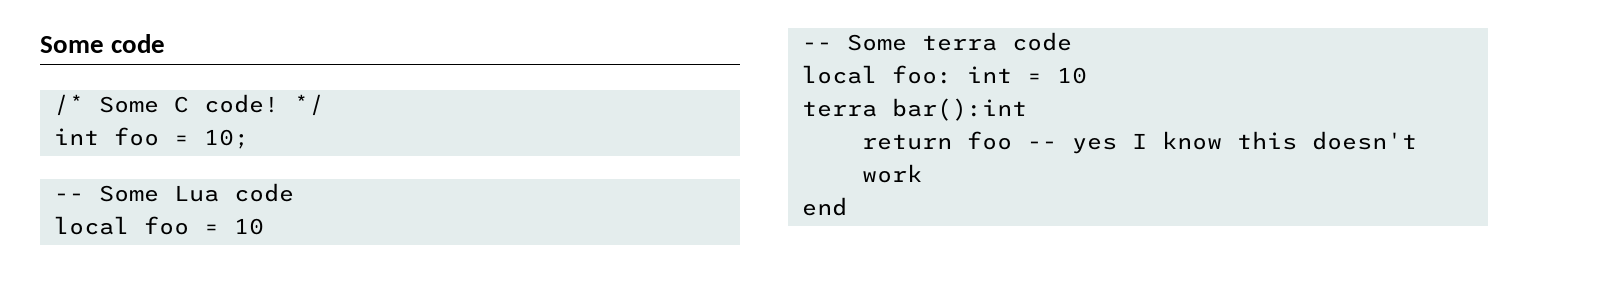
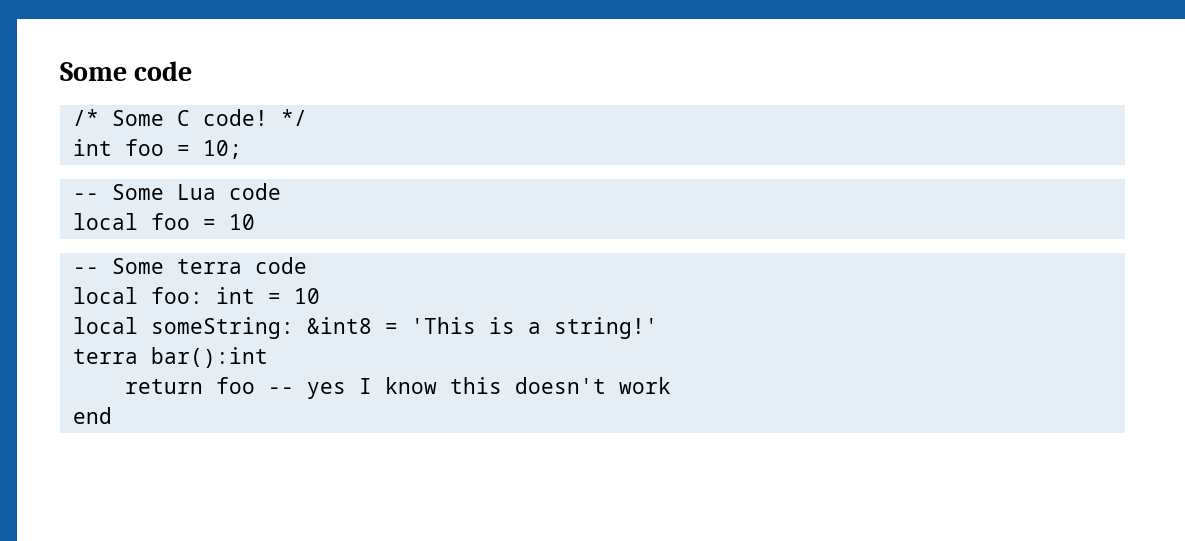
(1087, 75) none -> [73,317,659,339] // local someString: &int8 = 'This is a string!'

